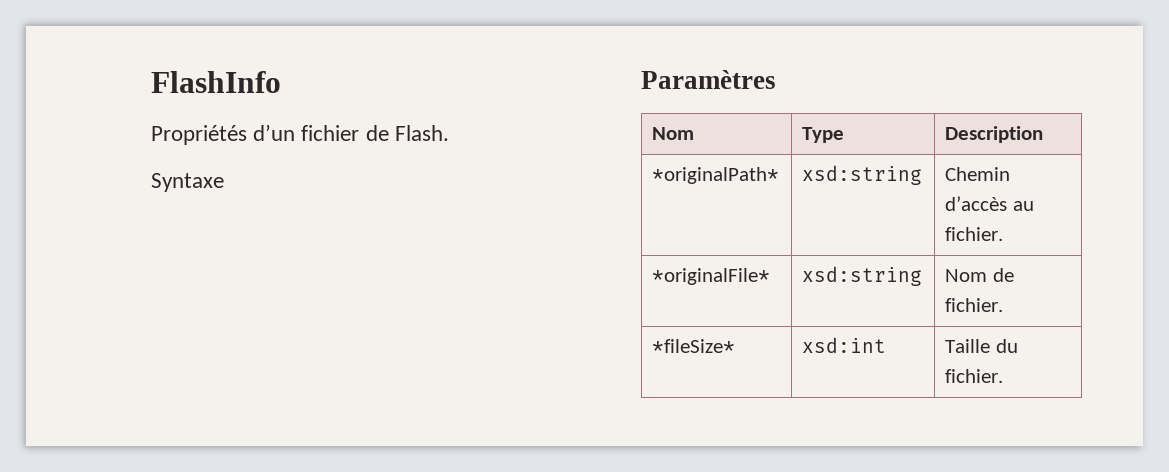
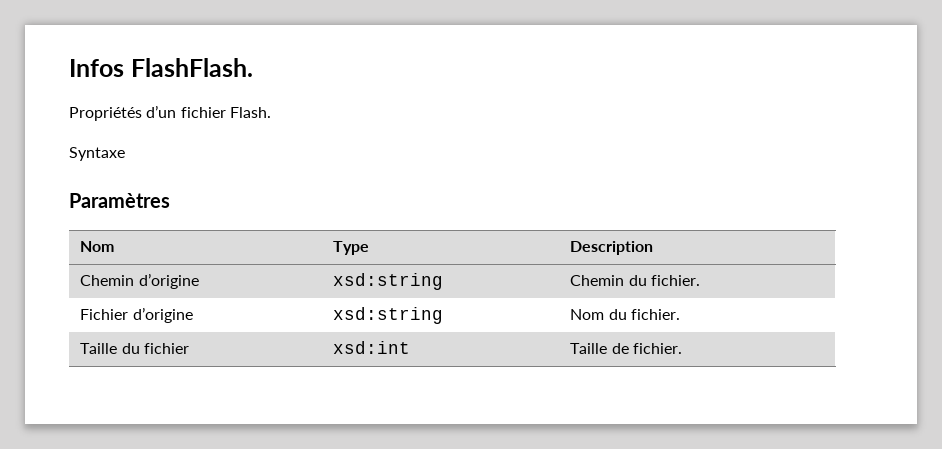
[151,71,281,93] FlashInfo -> [69,58,253,77] Infos FlashFlash.
[365,125,389,141] de -> (226, 112) none
[652,167,780,184] *originalPath* -> [80,273,199,289] Chemin d’origine
[945,196,1034,211] [945,227,1004,241] [652,268,771,285] d’accès au fichier. // *originalFile* -> [628,275,700,286] [80,307,193,323] du fichier. // Fichier d’origine
[992,268,1014,282] [945,298,1004,312] [652,339,736,353] de fichier. // *fileSize* -> [608,309,680,320] [80,343,189,354] du fichier. // Taille du fichier
[995,339,1018,353] du -> [611,343,629,354] de

